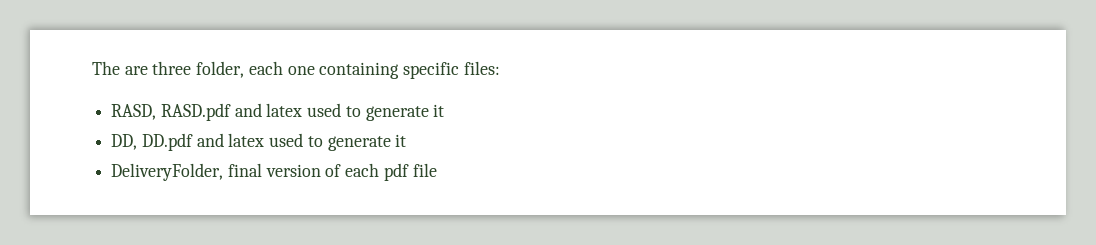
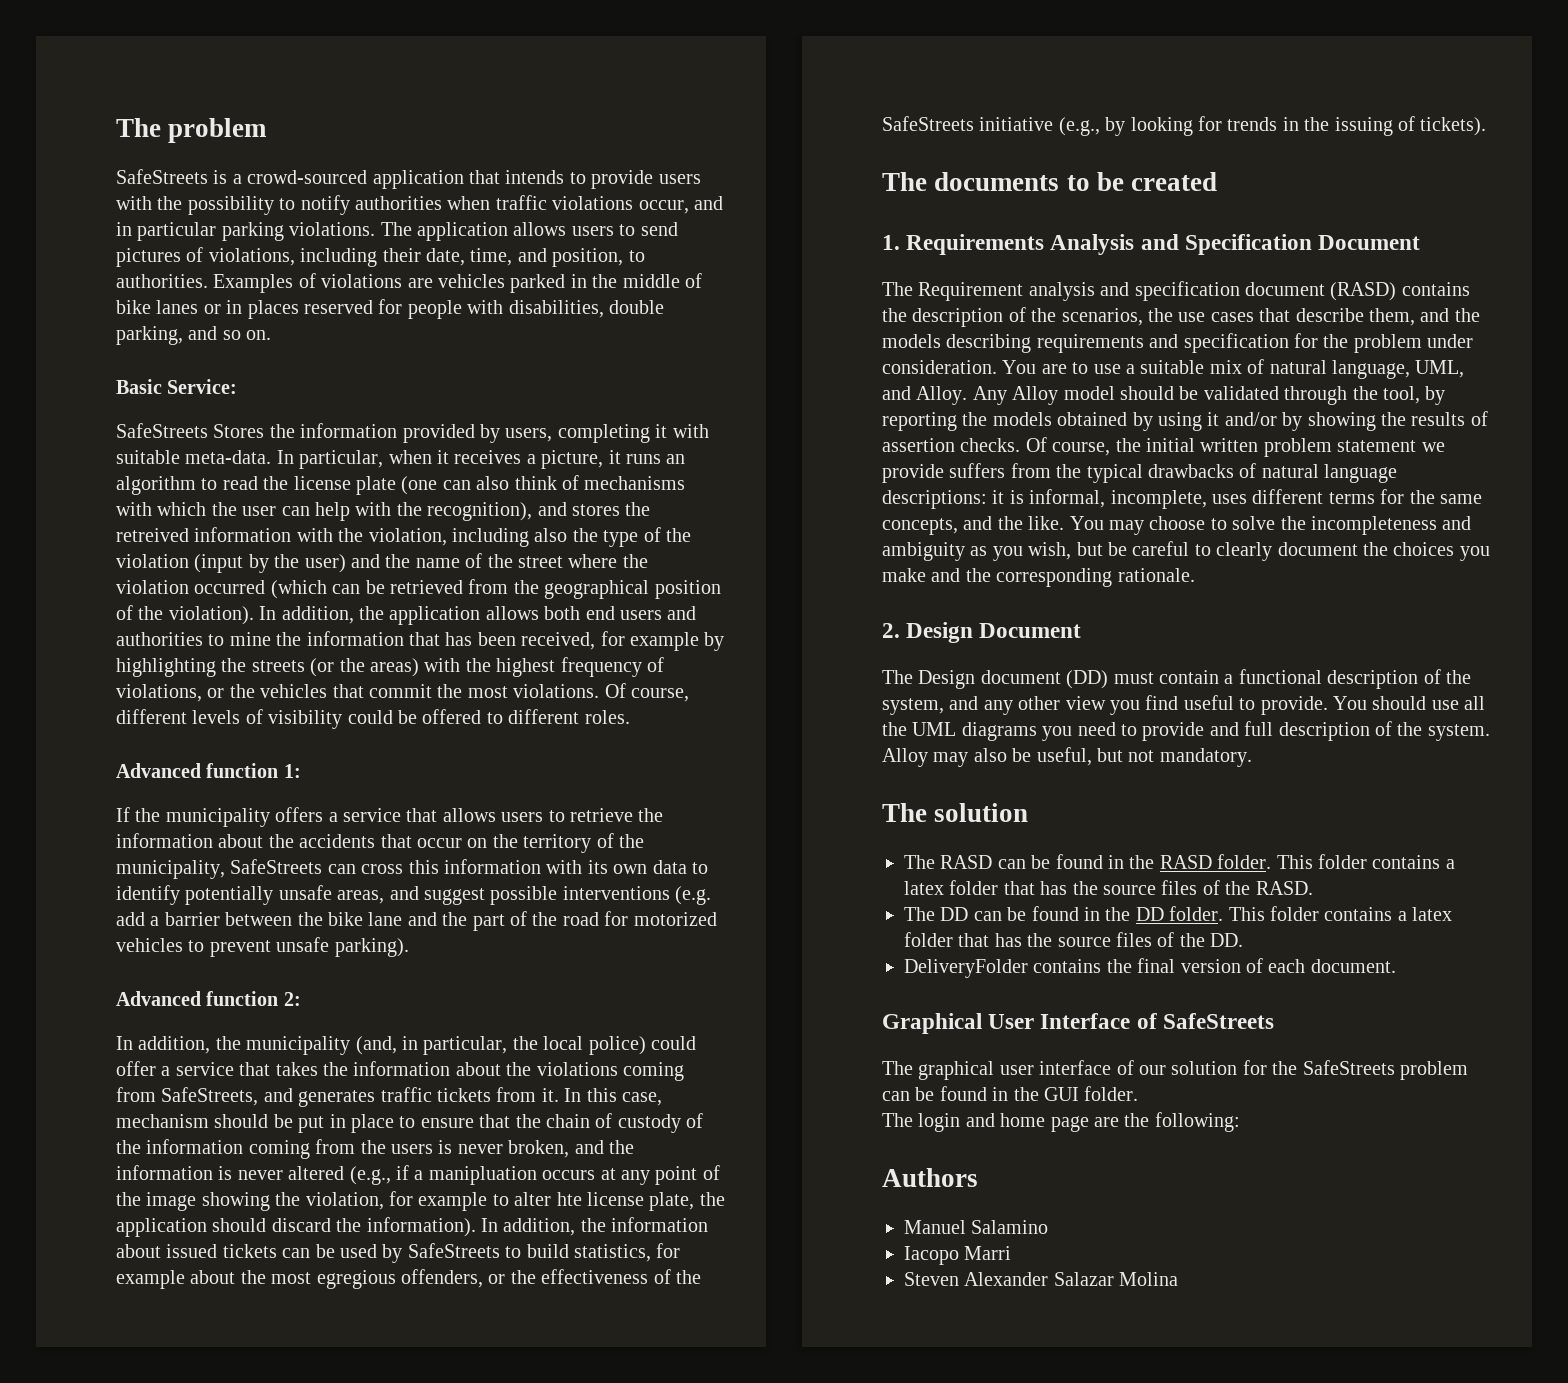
[92,61,500,79] [111,103,445,121] [111,133,407,151] [111,163,437,181] The are three folder, each one containing specific files: // RASD, RASD.pdf and latex used to generate it // DD, DD.pdf and latex used to generate it // DeliveryFolder, final version of each pdf file -> [116,118,268,143] [116,169,701,189] [116,195,723,215] [116,222,678,241] [116,247,645,267] [116,273,702,293] [116,299,664,319] [116,326,272,345] [116,379,238,394] [116,423,709,443] [116,450,686,469] [116,475,686,495] [116,502,651,521] [116,527,691,547] [116,553,648,573] [116,579,721,599] [116,605,697,625] [116,631,725,651] [116,657,664,677] [116,683,689,702] [116,709,630,729] [116,763,301,778] [116,807,664,827] [116,833,644,853] [116,859,708,879] [116,885,712,905] [116,911,717,931] [116,937,409,957] [116,991,301,1006] [116,1036,696,1055] [116,1061,684,1081] [116,1087,662,1107] [116,1113,704,1133] [116,1139,634,1159] [116,1165,720,1185] [116,1191,725,1211] [116,1217,709,1237] [116,1243,681,1263] [116,1269,701,1289] [882,116,1487,136] [882,172,1218,191] [882,234,1421,255] [882,281,1470,301] [882,307,1480,327] [882,333,1474,353] [882,359,1465,379] [882,386,1446,405] [882,411,1488,431] [882,437,1445,457] [882,463,1398,483] [882,489,1482,509] [882,516,1472,535] [882,541,1490,561] [882,568,1195,587] [882,622,1082,643] [882,669,1471,689] [882,695,1486,715] [882,721,1490,741] [882,747,1252,767] [882,803,1029,822] [904,854,1455,869] [904,880,1313,895] [904,906,1453,921] [904,932,1244,947] [904,958,1396,978] [882,1013,1274,1034] [882,1060,1468,1080] [882,1086,1139,1101] [882,1112,1240,1132] [882,1168,978,1187] [904,1220,1049,1234] [904,1246,1012,1265] [904,1272,1179,1286] The problem // SafeStreets is a crowd-sourced application that intends to provide users with the possibility to notify authorities when traffic violations occur, and in particular parking violations. The application allows users to send pictures of violations, including their date, time, and position, to authorities. Examples of violations are vehicles parked in the middle of bike lanes or in places reserved for people with disabilities, double parking, and so on. // Basic Service: // SafeStreets Stores the information provided by users, completing it with suitable meta-data. In particular, when it receives a picture, it runs an algorithm to read the license plate (one can also think of mechanisms with which the user can help with the recognition), and stores the retreived information with the violation, including also the type of the violation (input by the user) and the name of the street where the violation occurred (which can be retrieved from the geographical position of the violation). In addition, the application allows both end users and authorities to mine the information that has been received, for example by highlighting the streets (or the areas) with the highest frequency of violations, or the vehicles that commit the most violations. Of course, different levels of visibility could be offered to different roles. // Advanced function 1: // If the municipality offers a service that allows users to retrieve the information about the accidents that occur on the territory of the municipality, SafeStreets can cross this information with its own data to identify potentially unsafe areas, and suggest possible interventions (e.g. add a barrier between the bike lane and the part of the road for motorized vehicles to prevent unsafe parking). // Advanced function 2: // In addition, the municipality (and, in particular, the local police) could offer a service that takes the information about the violations coming from SafeStreets, and generates traffic tickets from it. In this case, mechanism should be put in place to ensure that the chain of custody of the information coming from the users is never broken, and the information is never altered (e.g., if a manipluation occurs at any point of the image showing the violation, for example to alter hte license plate, the application should discard the information). In addition, the information about issued tickets can be used by SafeStreets to build statistics, for example about the most egregious offenders, or the effectiveness of the SafeStreets initiative (e.g., by looking for trends in the issuing of tickets). // The documents to be created // 1. Requirements Analysis and Specification Document // The Requirement analysis and specification document (RASD) contains the description of the scenarios, the use cases that describe them, and the models describing requirements and specification for the problem under consideration. You are to use a suitable mix of natural language, UML, and Alloy. Any Alloy model should be validated through the tool, by reporting the models obtained by using it and/or by showing the results of assertion checks. Of course, the initial written problem statement we provide suffers from the typical drawbacks of natural language descriptions: it is informal, incomplete, uses different terms for the same concepts, and the like. You may choose to solve the incompleteness and ambiguity as you wish, but be careful to clearly document the choices you make and the corresponding rationale. // 2. Design Document // The Design document (DD) must contain a functional description of the system, and any other view you find useful to provide. You should use all the UML diagrams you need to provide and full description of the system. Alloy may also be useful, but not mandatory. // The solution // The RASD can be found in the RASD folder. This folder contains a latex folder that has the source files of the RASD. // The DD can be found in the DD folder. This folder contains a latex folder that has the source files of the DD. // DeliveryFolder contains the final version of each document. // Graphical User Interface of SafeStreets // The graphical user interface of our solution for the SafeStreets problem can be found in the GUI folder. // The login and home page are the following: // Authors // Manuel Salamino // Iacopo Marri // Steven Alexander Salazar Molina

